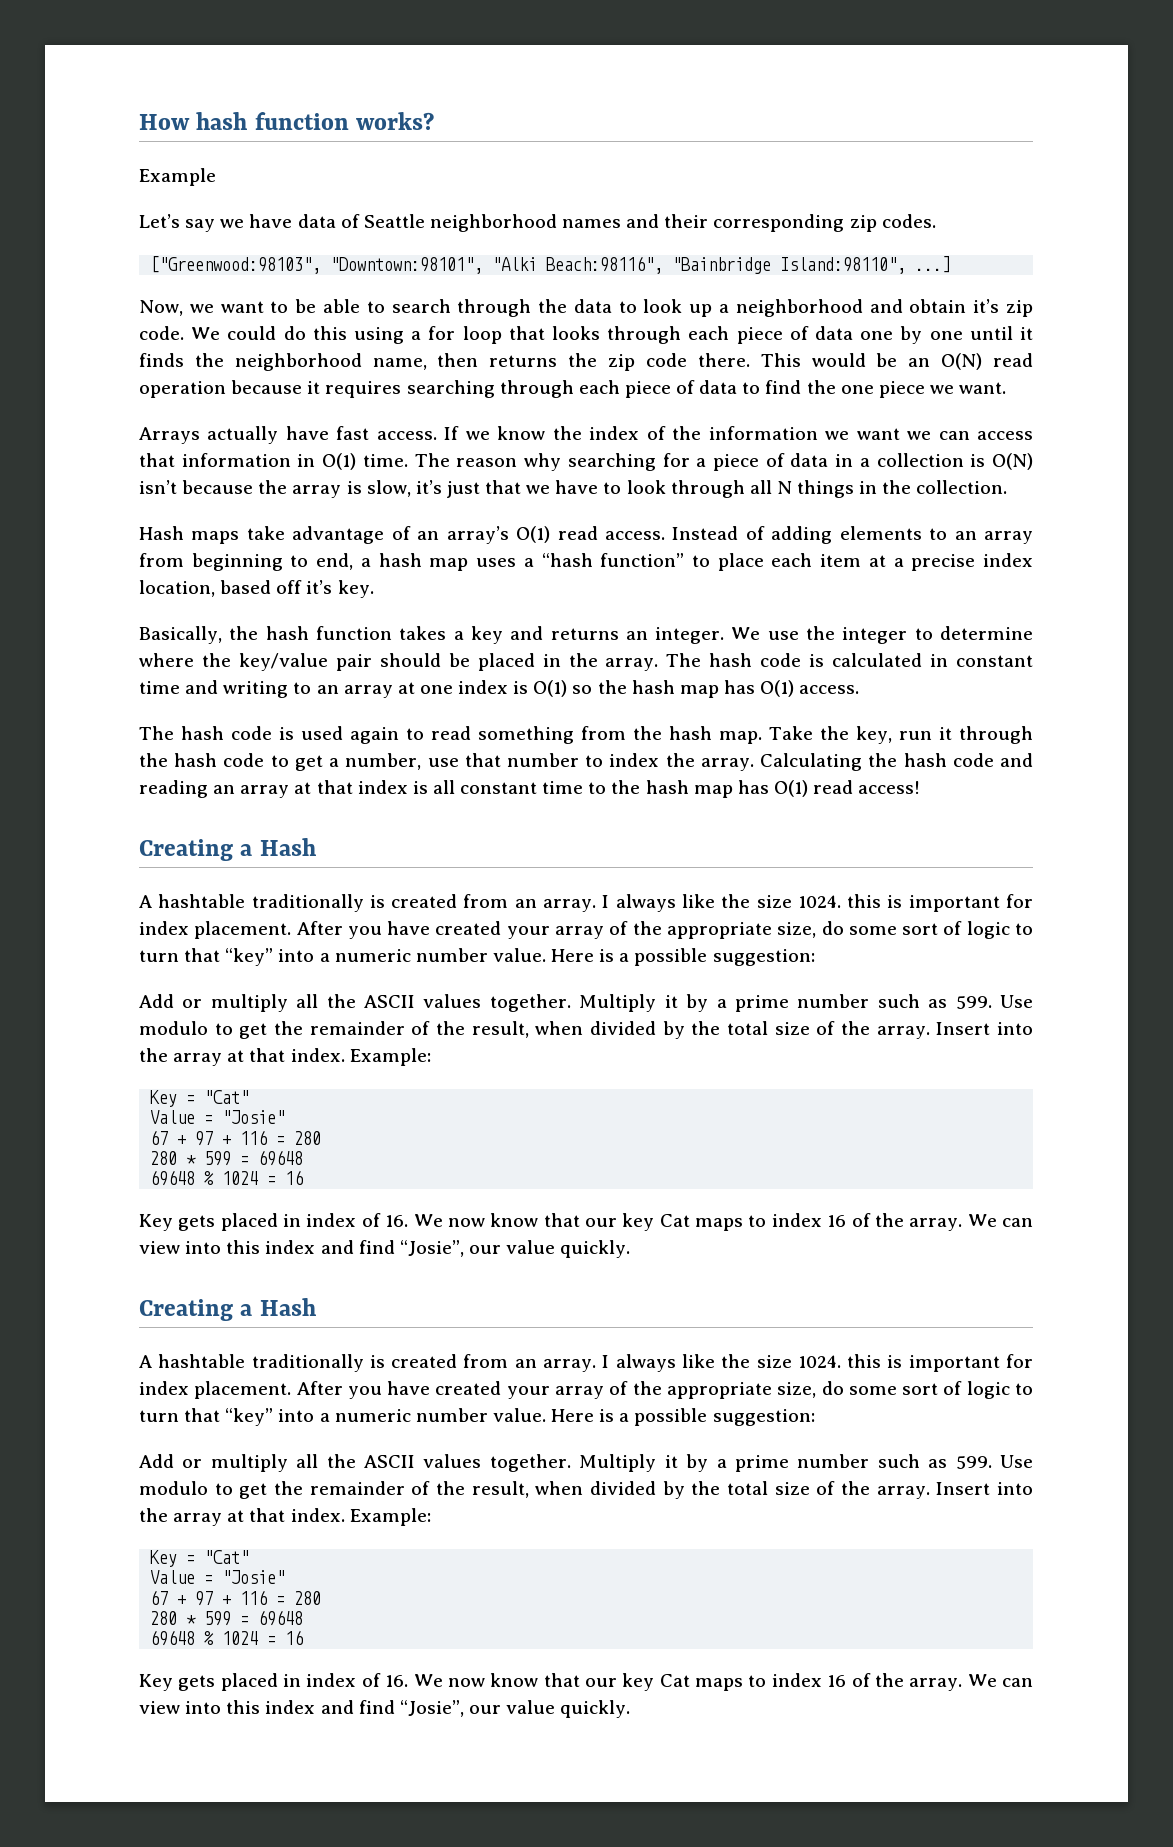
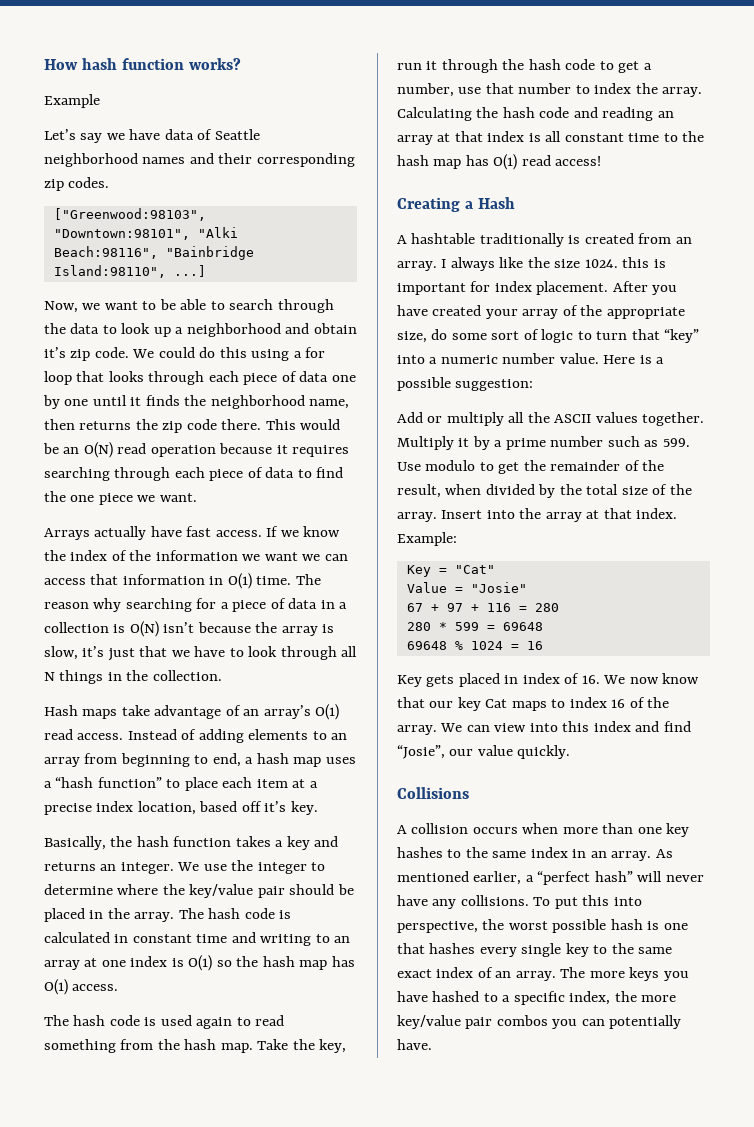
[139,1298,316,1321] [139,1354,1033,1372] [139,1381,1033,1399] [139,1408,815,1426] [139,1454,1033,1472] [139,1481,1033,1499] [139,1508,431,1526] [150,1550,250,1567] [150,1570,286,1584] [150,1590,322,1606] [150,1610,304,1626] [150,1630,304,1646] [139,1673,1034,1691] [139,1700,631,1718] Creating a Hash // A hashtable traditionally is created from an array. I always like the size 1024. this is important for index placement. After you have created your array of the appropriate size, do some sort of logic to turn that “key” into a numeric number value. Here is a possible suggestion: // Add or multiply all the ASCII values together. Multiply it by a prime number such as 599. Use modulo to get the remainder of the result, when divided by the total size of the array. Insert into the array at that index. Example: // Key = "Cat" // Value = "Josie" // 67 + 97 + 116 = 280 // 280 * 599 = 69648 // 69648 % 1024 = 16 // Key gets placed in index of 16. We now know that our key Cat maps to index 16 of the array. We can view into this index and find “Josie”, our value quickly. -> [397,787,469,799] [397,823,690,837] [397,847,673,861] [397,871,704,885] [397,895,642,909] [397,919,688,933] [397,943,673,957] [397,967,689,981] [397,991,677,1005] [397,1015,682,1029] [397,1039,432,1050] Collisions // A collision occurs when more than one key hashes to the same index in an array. As mentioned earlier, a “perfect hash” will never have any collisions. To put this into perspective, the worst possible hash is one that hashes every single key to the same exact index of an array. The more keys you have hashed to a specific index, the more key/value pair combos you can potentially have.

